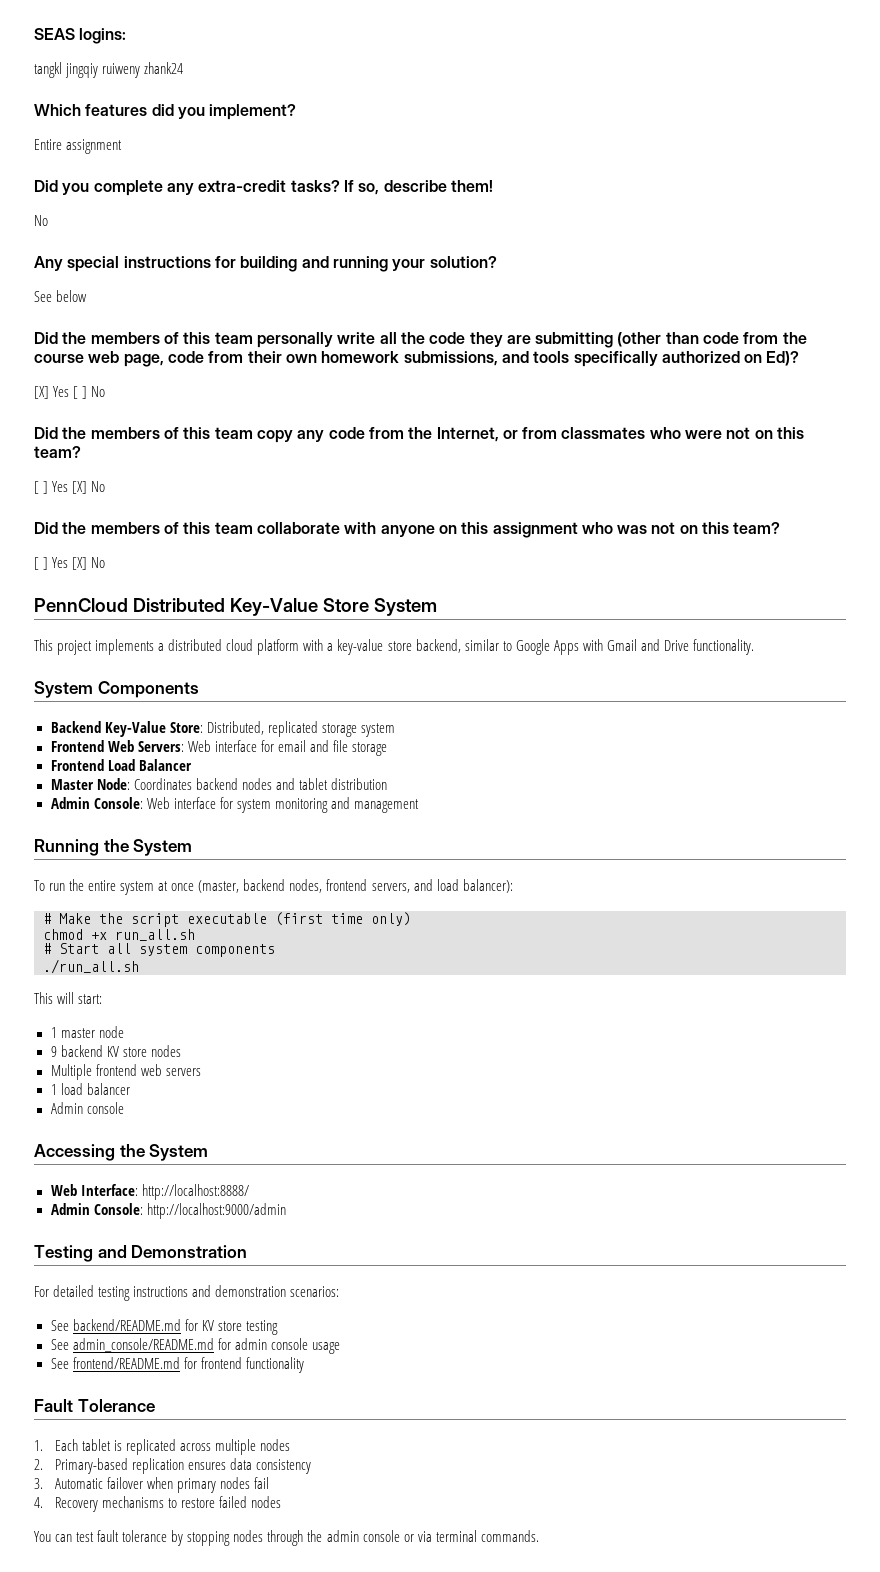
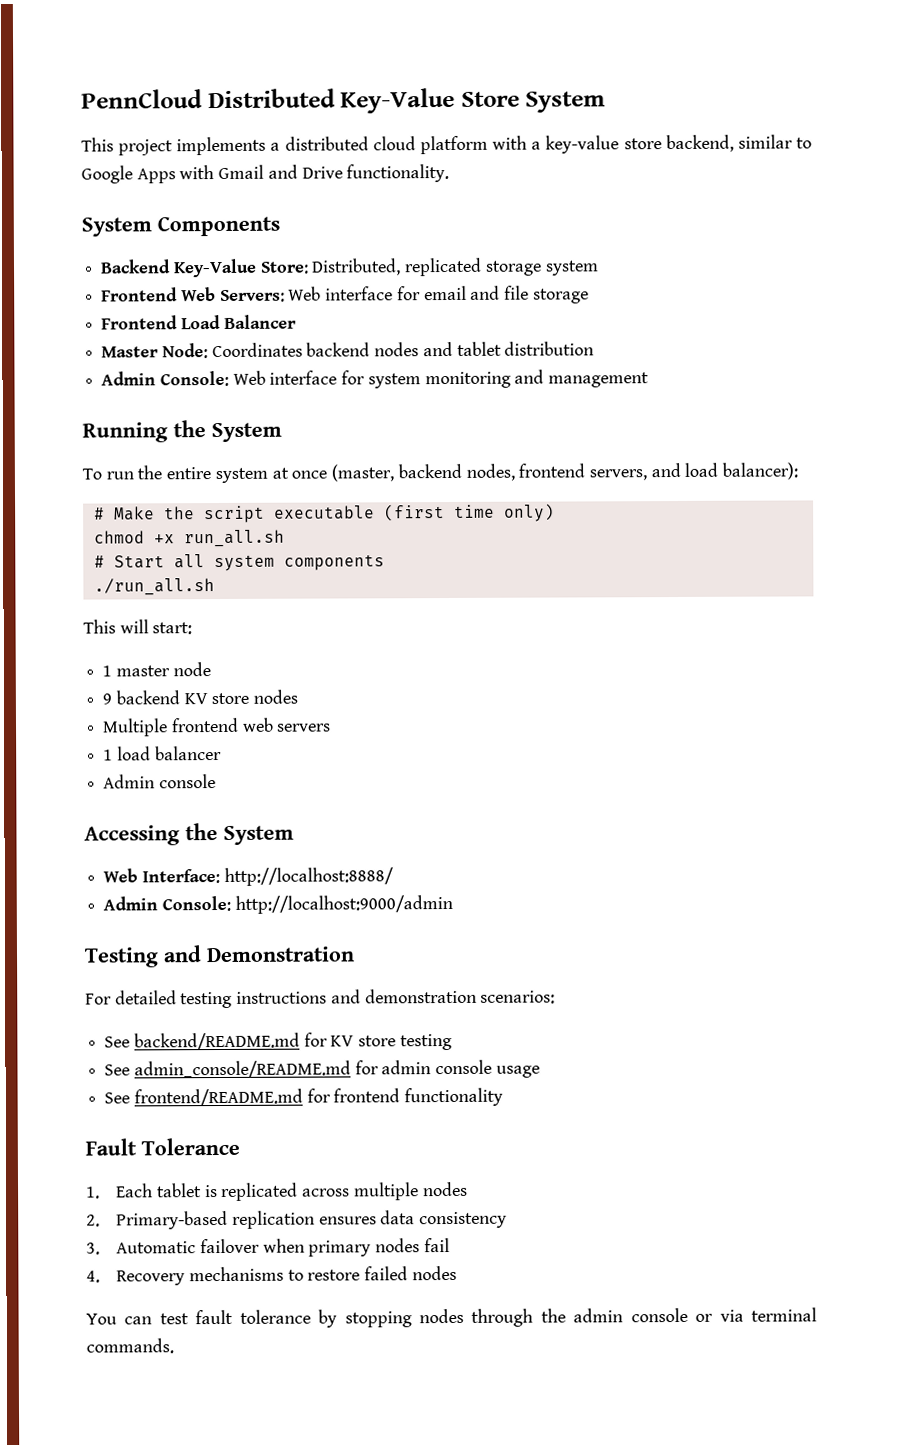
[34,28,127,44] [34,62,184,78] [34,104,297,120] [34,139,123,154] [34,180,493,196] [34,215,48,226] [34,256,497,272] [34,290,88,302] [34,332,807,348] [34,351,800,367] [34,386,106,399] [34,427,805,443] [34,446,81,458] [34,481,106,494] [34,522,781,538] [34,557,106,570] SEAS logins: // tangkl jingqiy ruiweny zhank24 // Which features did you implement? // Entire assignment // Did you complete any extra-credit tasks? If so, describe them! // No // Any special instructions for building and running your solution? // See below // Did the members of this team personally write all the code they are submitting (other than code from the course web page, code from their own homework submissions, and tools specifically authorized on Ed)? // [X] Yes [ ] No // Did the members of this team copy any code from the Internet, or from classmates who were not on this team? // [ ] Yes [X] No // Did the members of this team collaborate with anyone on this assignment who was not on this team? // [ ] Yes [X] No // -> (81, 99) none

